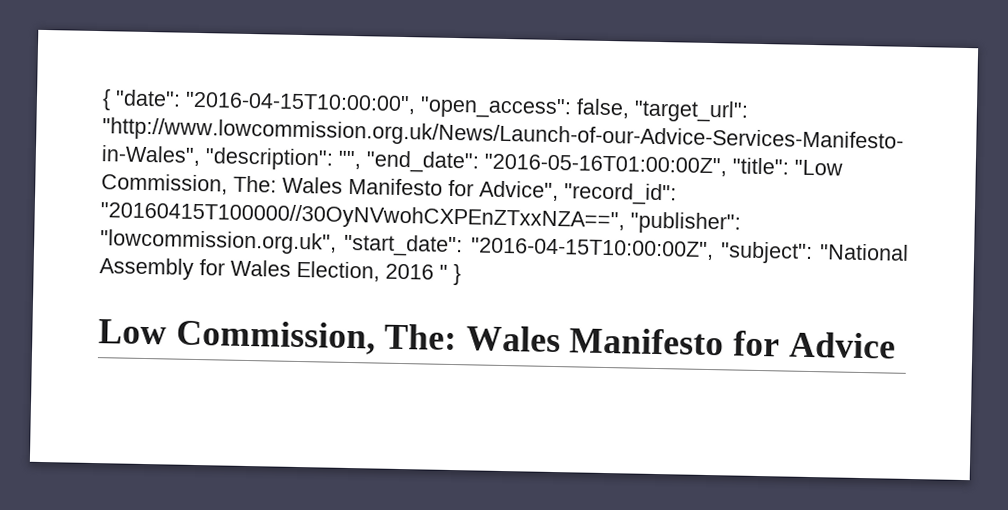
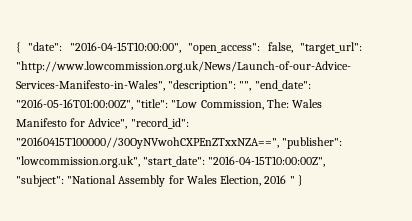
[98,319,896,359] // Low Commission, The: Wales Manifesto for Advice -> (303, 180) none

